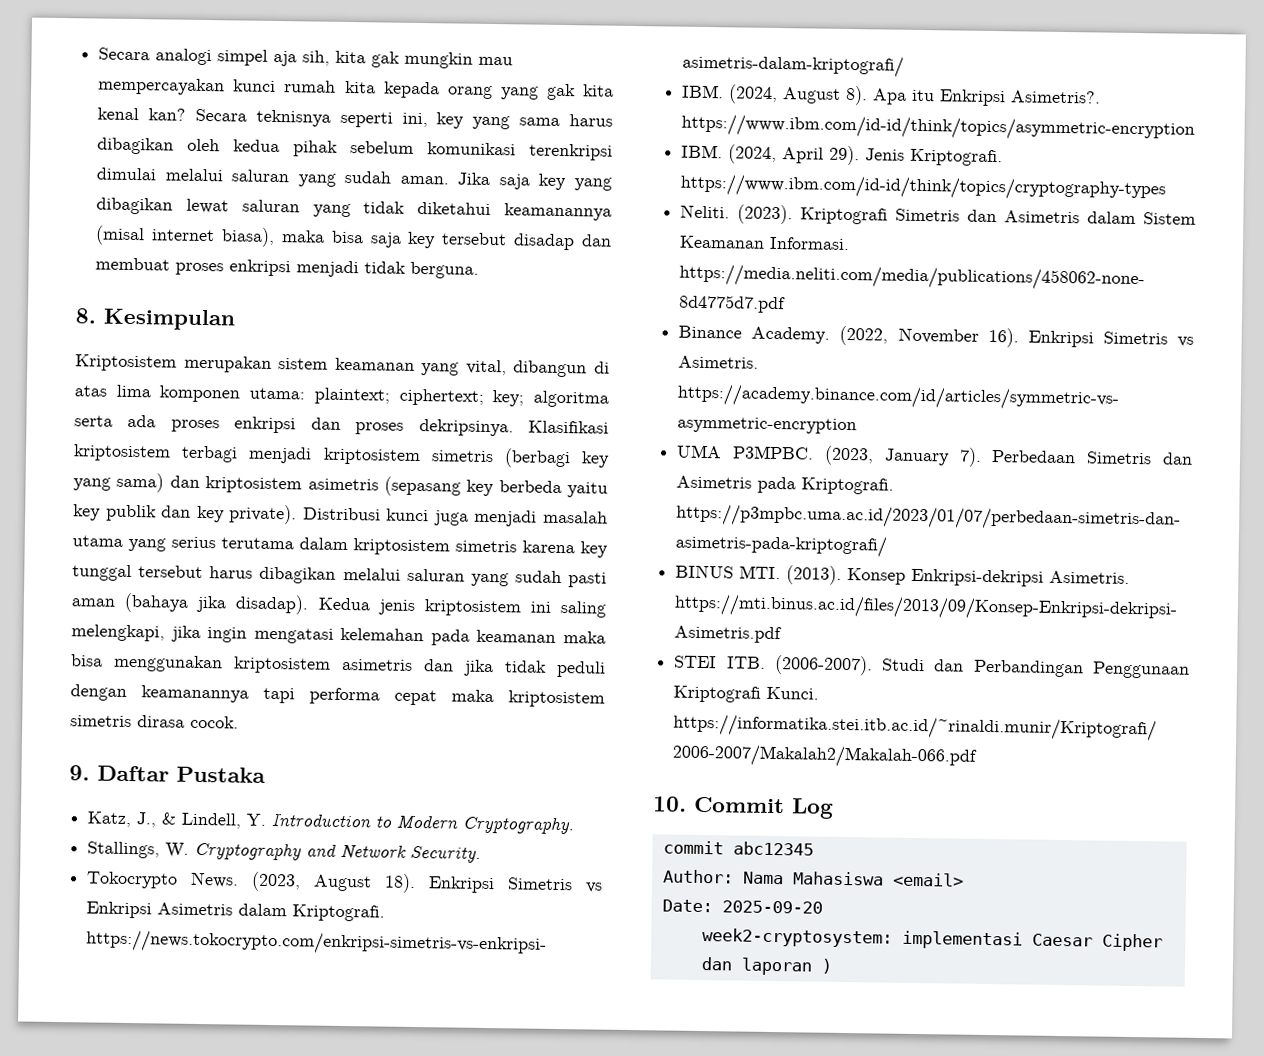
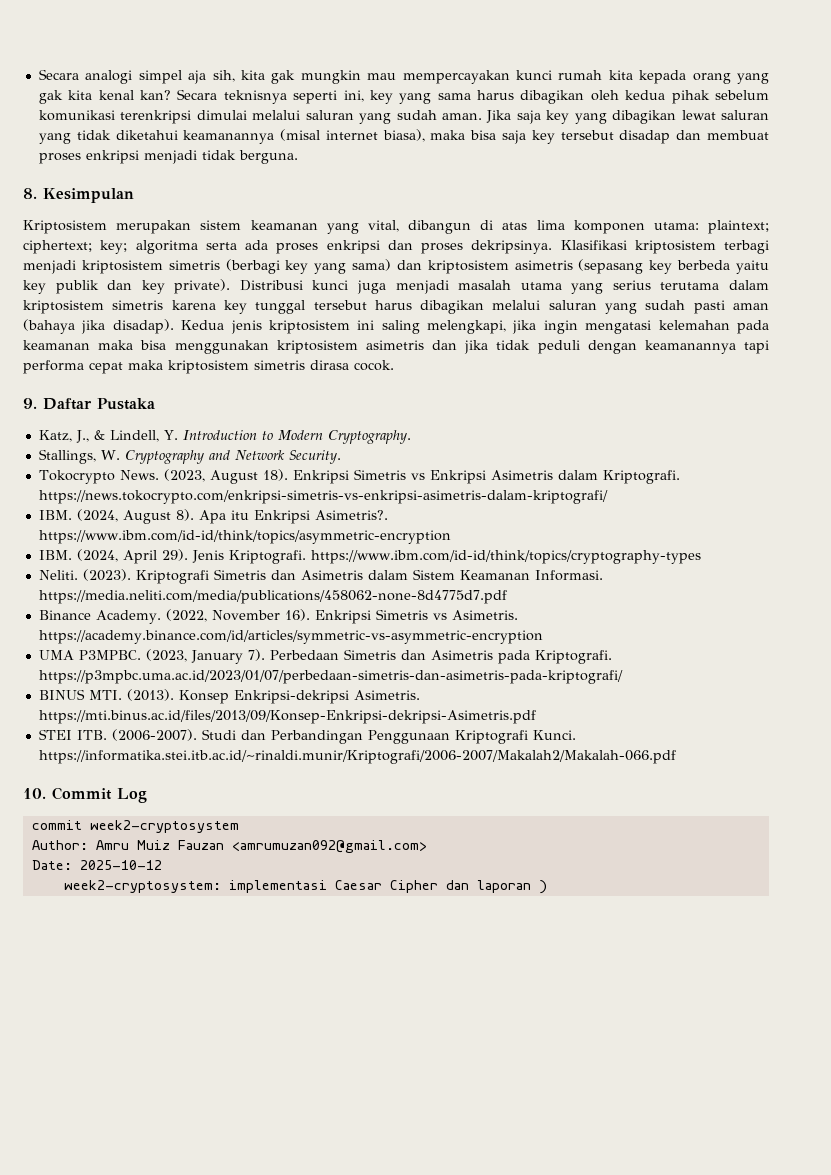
[732,841,814,856] abc12345 -> [89,820,239,833] week2-cryptosystem
[742,871,964,887] Nama Mahasiswa <email> -> [95,840,427,853] Amru Muiz Fauzan <amrumuzan092@gmail.com>
[721,900,823,914] 2025-09-20 -> [79,860,162,870] 2025-10-12

